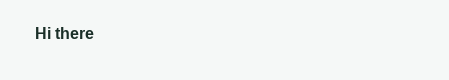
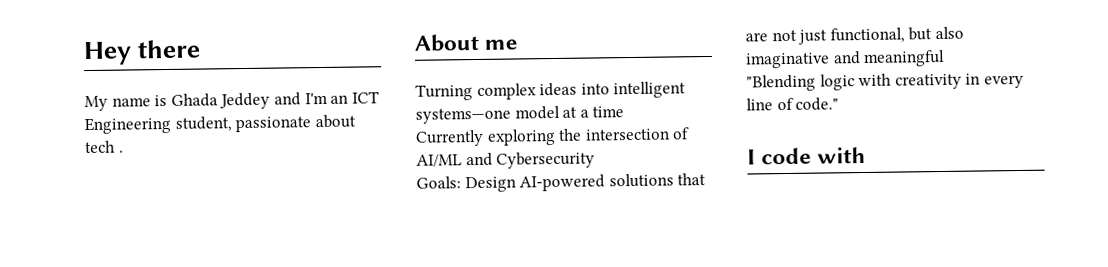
[35,27,51,39] Hi -> [83,41,132,66] Hey
(95, 33) none -> [84,91,380,112] [84,114,356,135] [85,140,124,154] [414,33,519,52] [415,81,687,101] [415,105,625,124] [415,127,691,147] [416,151,596,169] [416,173,707,193] [745,26,964,45] [745,49,946,69] [746,73,1024,92] [746,97,840,111] [747,146,867,165] // My name is Ghada Jeddey and I'm an ICT Engineering student, passionate about tech . // About me // Turning complex ideas into intelligent systems—one model at a time // Currently exploring the intersection of AI/ML and Cybersecurity // Goals: Design AI-powered solutions that are not just functional, but also imaginative and meaningful // "Blending logic with creativity in every line of code." // I code with

